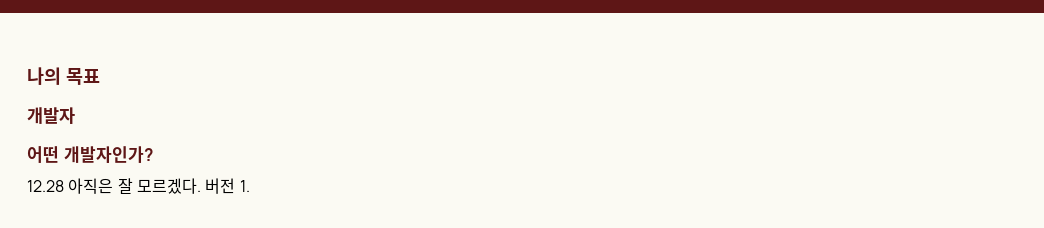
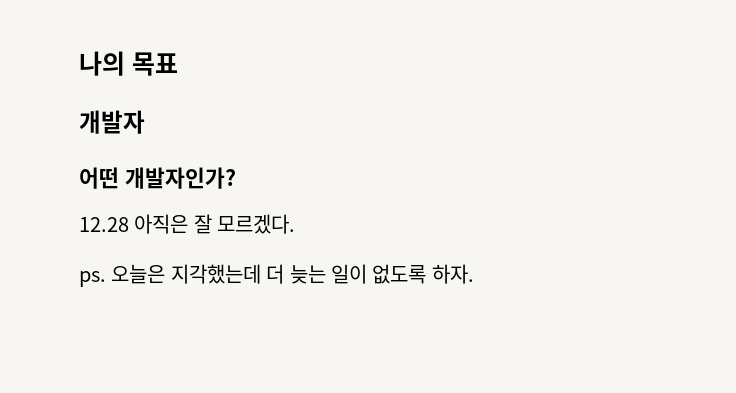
[205,178,250,194] 버전 1. -> [79,264,474,287] // ps. 오늘은 지각했는데 더 늦는 일이 없도록 하자.

